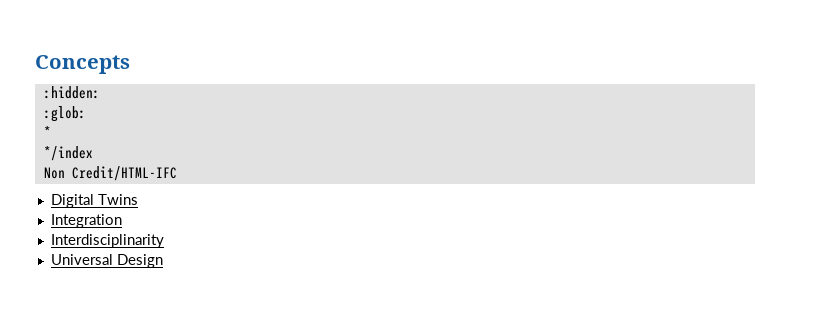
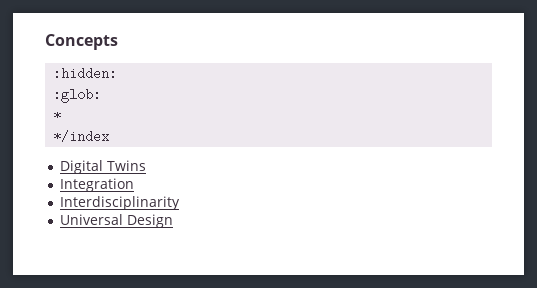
[43,166,177,181] // Non Credit/HTML-IFC -> (110, 136) none

